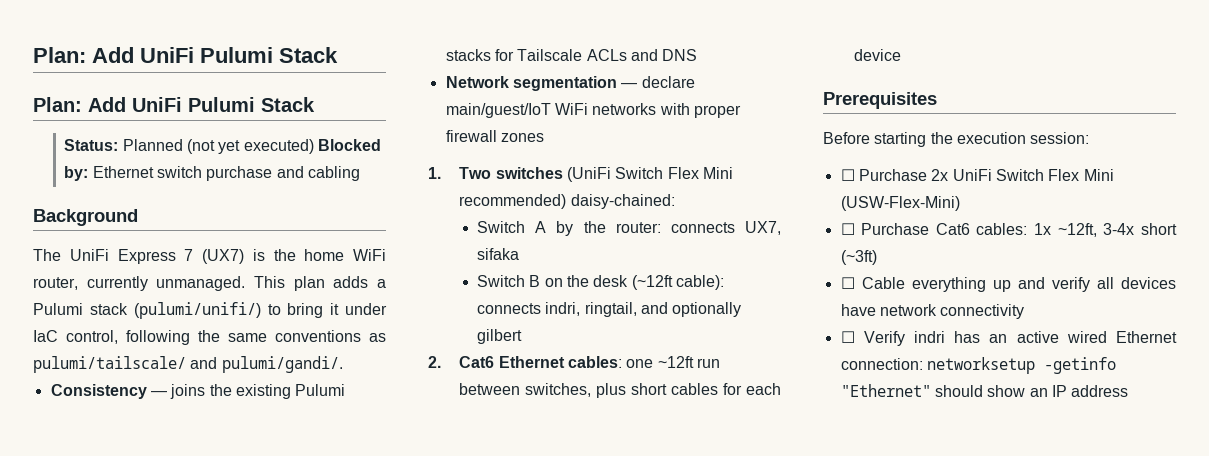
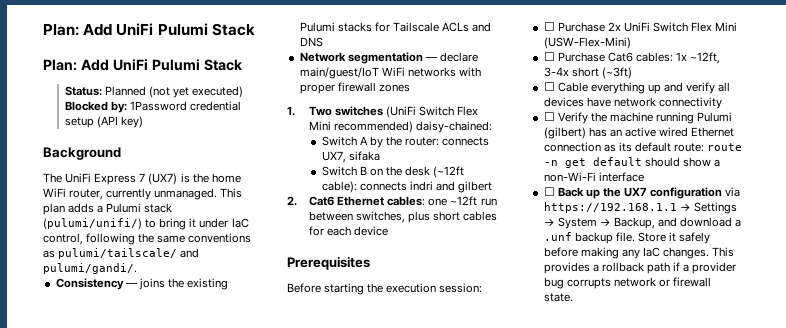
[92,166,361,181] Ethernet switch purchase and cabling -> [130,101,242,111] [64,116,144,128] 1Password credential setup (API key)
[545,302,742,317] indri, ringtail, and optionally -> [409,181,455,191] indri and
[914,331,945,343] indri -> [590,112,733,124] [543,127,586,139] the machine running Pulumi (gilbert)
[840,357,1116,374] [840,384,1129,397] connection: networksetup -getinfo "Ethernet" should show an IP address -> [543,142,743,152] [543,157,720,168] [543,172,644,182] [543,187,741,199] [543,202,737,214] [543,217,742,229] [543,232,711,244] [543,247,735,259] [543,262,737,274] [543,277,712,289] [543,293,573,302] connection as its default route: route -n get default should show a non-Wi-Fi interface // ☐ Back up the UX7 configuration via https://192.168.1.1 → Settings → System → Backup, and download a .unf backup file. Store it safely before making any IaC changes. This provides a rollback path if a provider bug corrupts network or firewall state.

